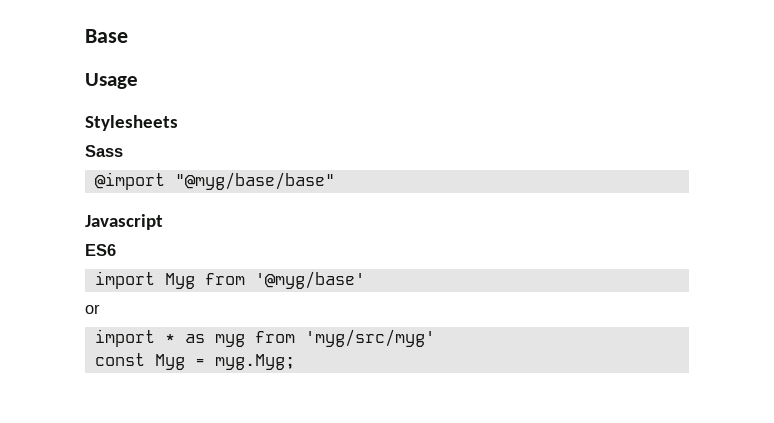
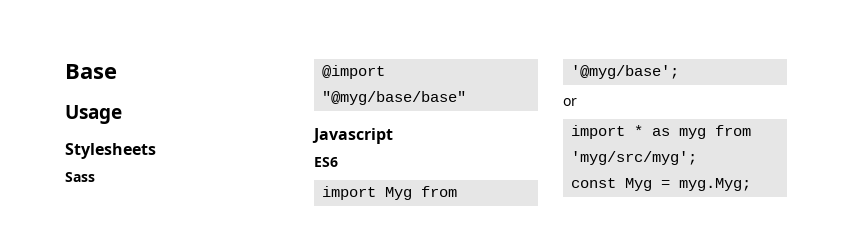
[254,271,365,289] '@myg/base' -> [571,65,680,79] '@myg/base';
[304,329,435,347] 'myg/src/myg' -> [571,151,698,165] 'myg/src/myg';

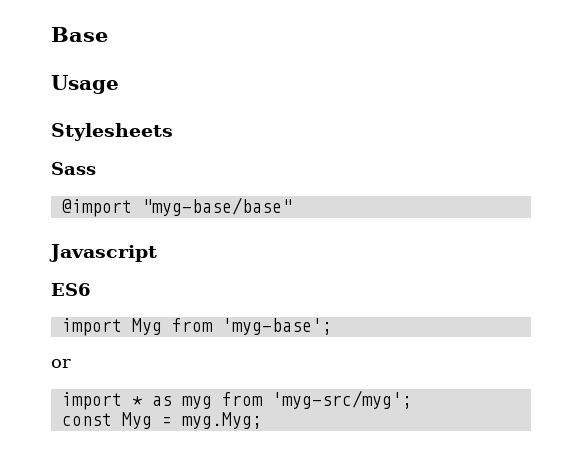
[322,91,467,105] "@myg/base/base" -> [141,197,292,216] "myg-base/base"
[571,65,680,79] '@myg/base'; -> [221,318,332,335] 'myg-base';
[571,151,698,165] 'myg/src/myg'; -> [271,390,412,409] 'myg-src/myg';

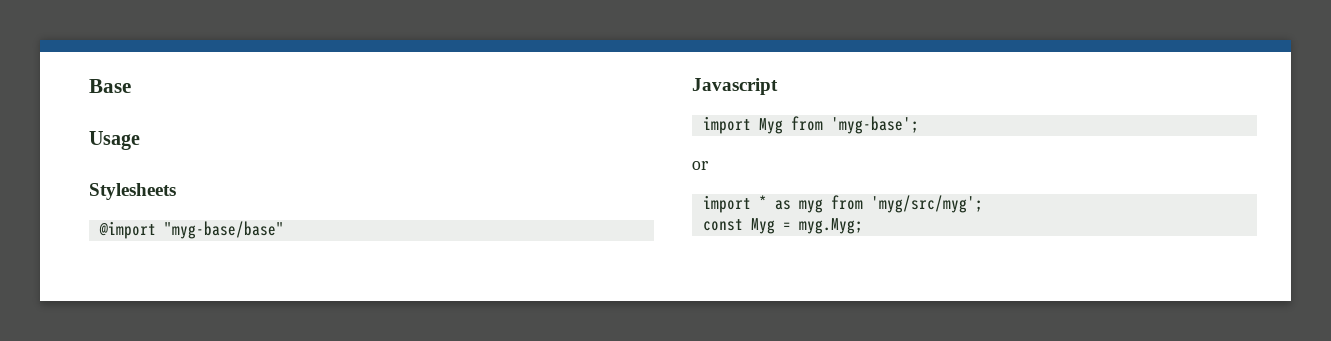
[51,162,96,175] // Sass -> (176, 191) none
[51,283,91,296] // ES6 -> (778, 86) none
[271,390,412,409] 'myg-src/myg'; -> [870,195,983,213] 'myg/src/myg';

